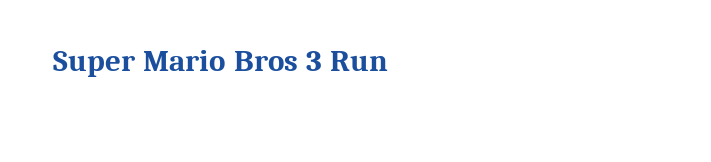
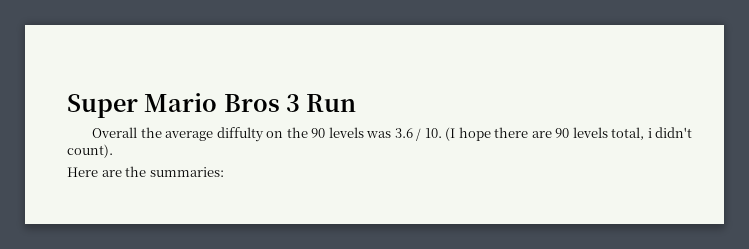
(389, 61) none -> [92,127,693,142] [67,144,113,158] [67,166,224,177] // Overall the average diffulty on the 90 levels was 3.6 / 10. (I hope there are 90 levels total, i didn't count). // Here are the summaries:

